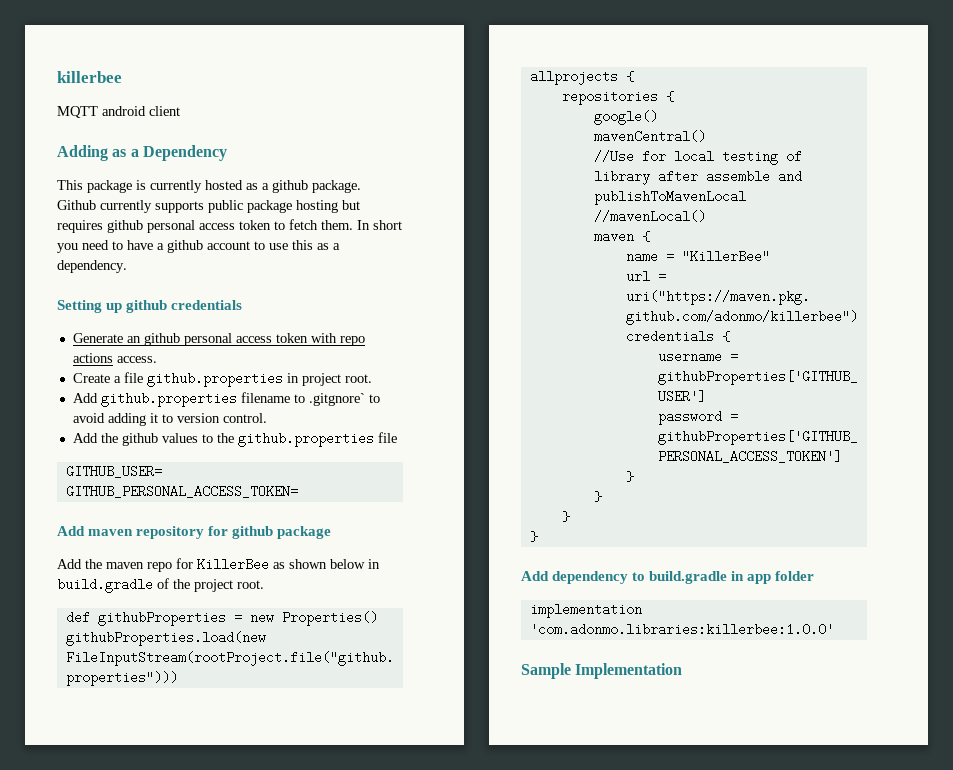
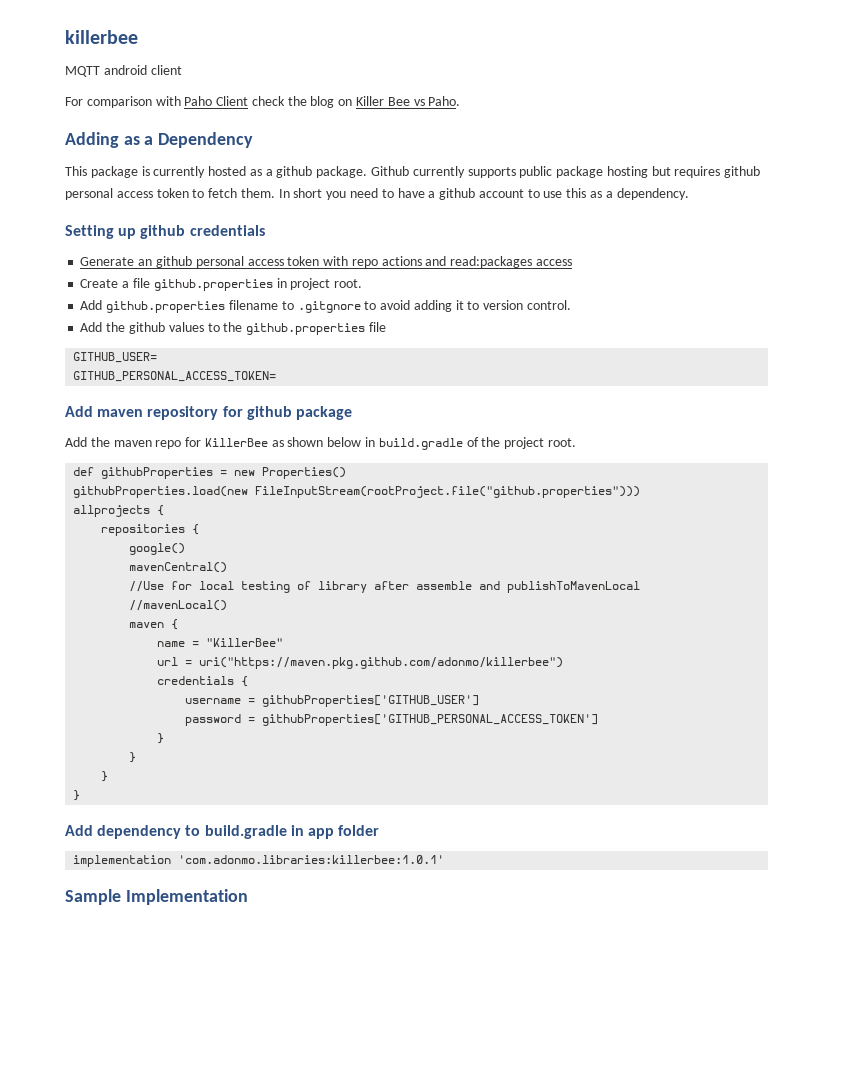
(180, 111) none -> [65,96,461,108] // For comparison with Paho Client check the blog on Killer Bee vs Paho.
[116,356,157,363] access. -> [425,256,572,268] and read:packages access
[308,393,365,406] .gitgnore` -> [297,301,361,313] .gitgnore
[529,623,834,636] 'com.adonmo.libraries:killerbee:1.0.0' -> [178,855,445,864] 'com.adonmo.libraries:killerbee:1.0.1'

